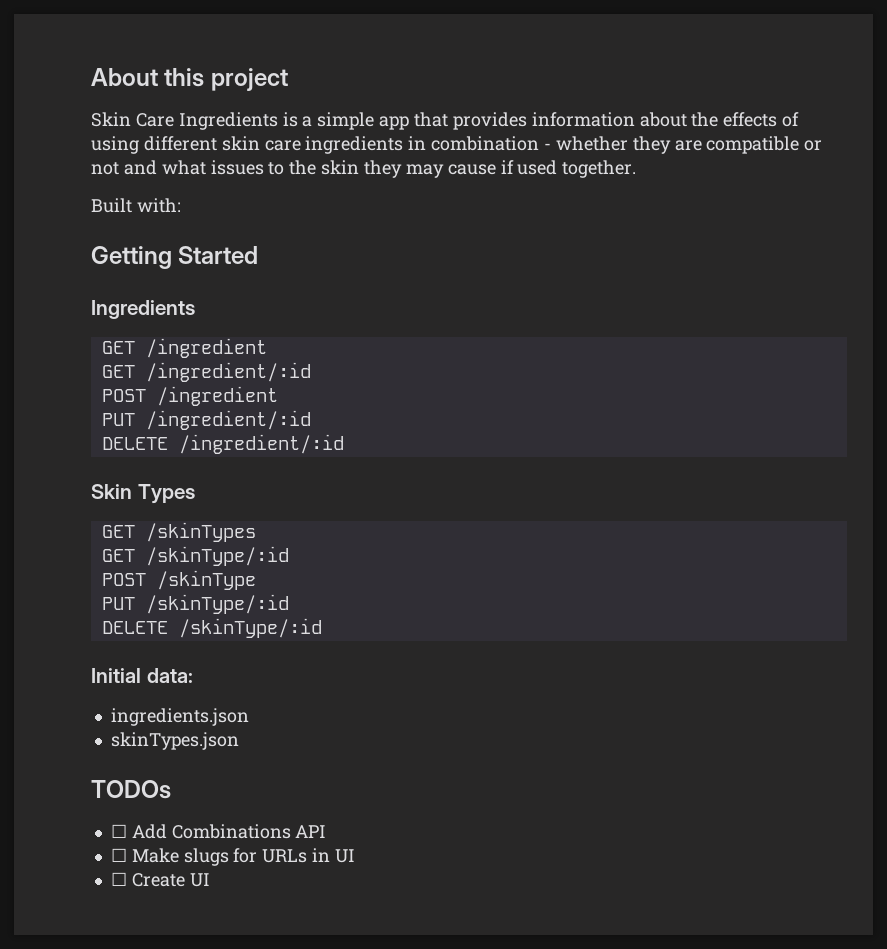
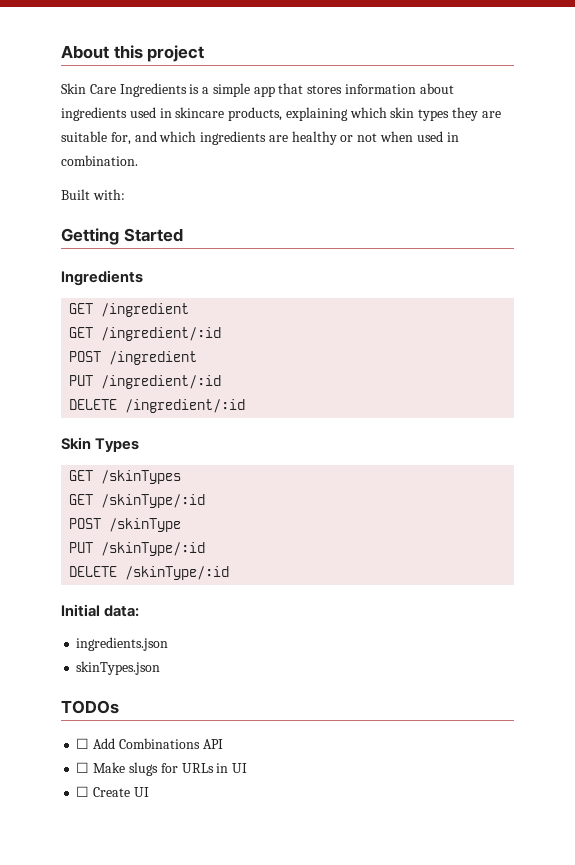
[452,112,527,130] provides -> [307,85,343,94] stores
[691,112,800,127] [91,136,823,154] [91,160,637,178] the effects of using different skin care ingredients in combination - whether they are compatible or not and what issues to the skin they may cause if used together. -> [61,107,501,121] [61,131,459,145] [61,155,138,166] ingredients used in skincare products, explaining which skin types they are suitable for, and which ingredients are healthy or not when used in combination.

